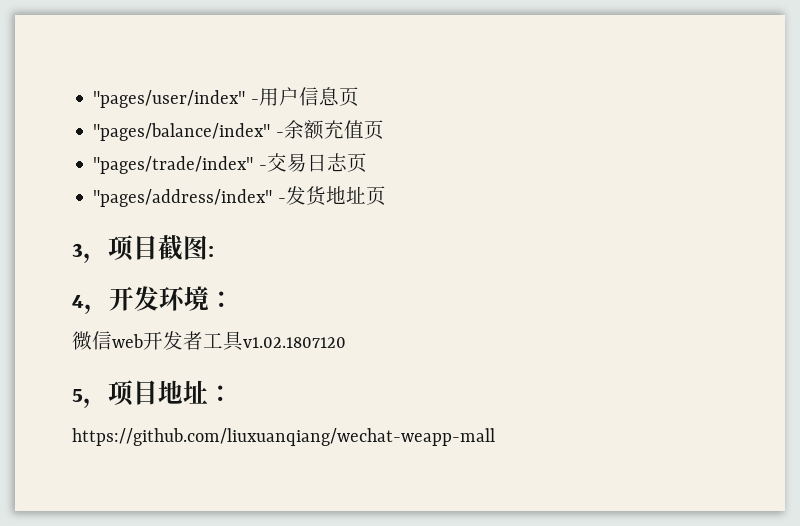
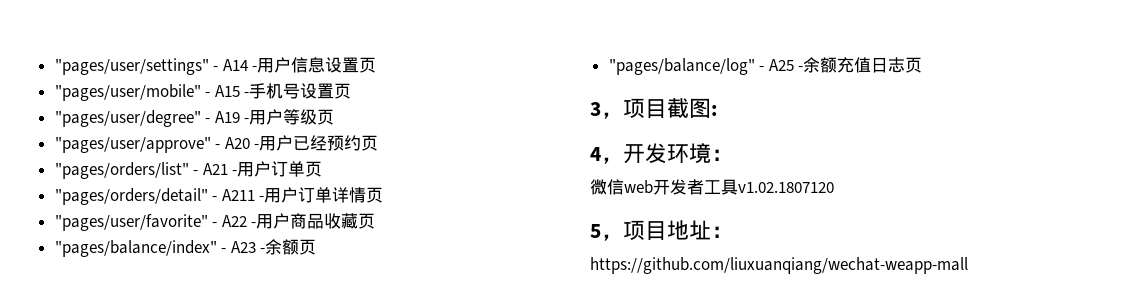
[93,87,359,108] [93,120,384,141] [93,153,367,174] [93,186,366,207] "pages/user/index" -用户信息页 // "pages/balance/index" -余额充值页 // "pages/trade/index" -交易日志页 // "pages/address/index" -发货地址 -> [54,57,377,75] [54,83,352,101] [54,109,335,127] [54,135,379,153] [54,161,323,179] [54,187,384,205] [54,213,376,231] [54,239,317,257] [608,57,906,75] "pages/user/settings" - A14 -用户信息设置页 // "pages/user/mobile" - A15 -手机号设置页 // "pages/user/degree" - A19 -用户等级页 // "pages/user/approve" - A20 -用户已经预约页 // "pages/orders/list" - A21 -用户订单页 // "pages/orders/detail" - A211 -用户订单详情页 // "pages/user/favorite" - A22 -用户商品收藏页 // "pages/balance/index" - A23 -余额页 // "pages/balance/log" - A25 -余额充值日志

